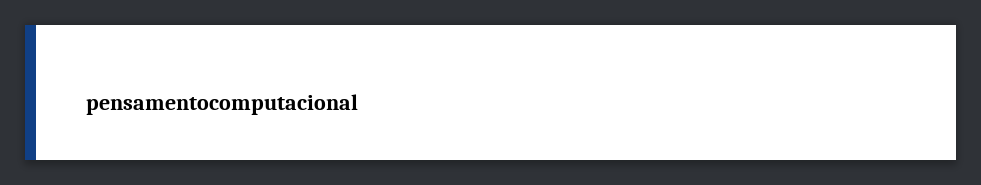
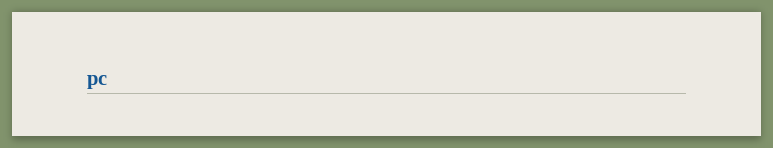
[86,94,358,115] pensamentocomputacional -> [87,75,107,89] pc

